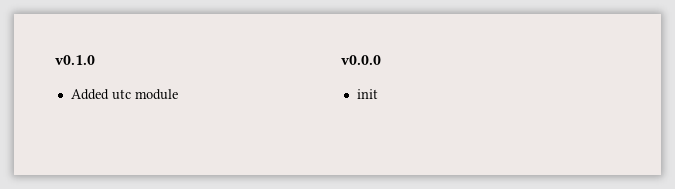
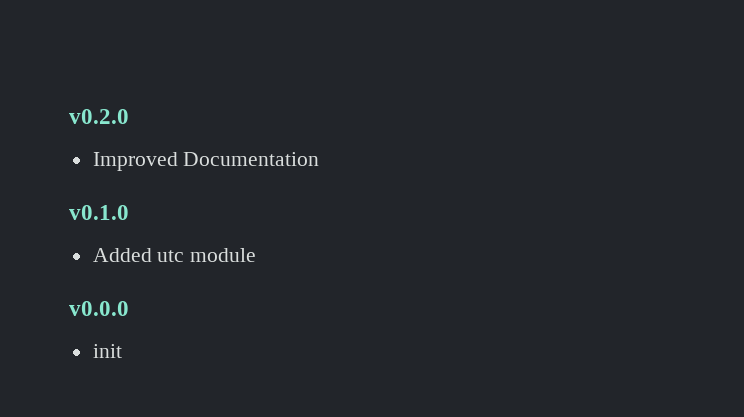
(55, 60) none -> [69,109,129,124] [92,152,320,171] v0.2.0 // Improved Documentation //

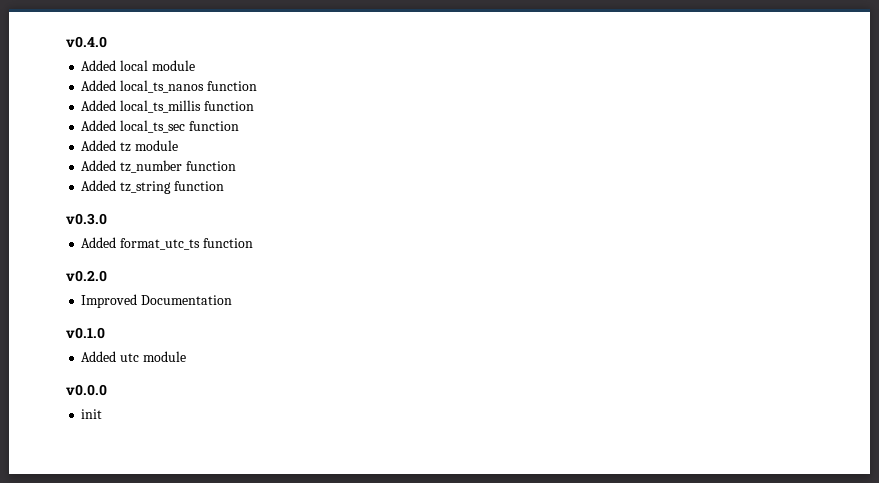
(69, 116) none -> [66,36,107,48] [81,60,195,71] [81,80,257,93] [81,100,254,113] [81,120,239,133] [81,140,178,152] [81,160,236,173] [81,180,224,194] [66,213,107,225] [81,237,253,250] v0.4.0 // Added local module // Added local_ts_nanos function // Added local_ts_millis function // Added local_ts_sec function // Added tz module // Added tz_number function // Added tz_string function // v0.3.0 // Added format_utc_ts function //

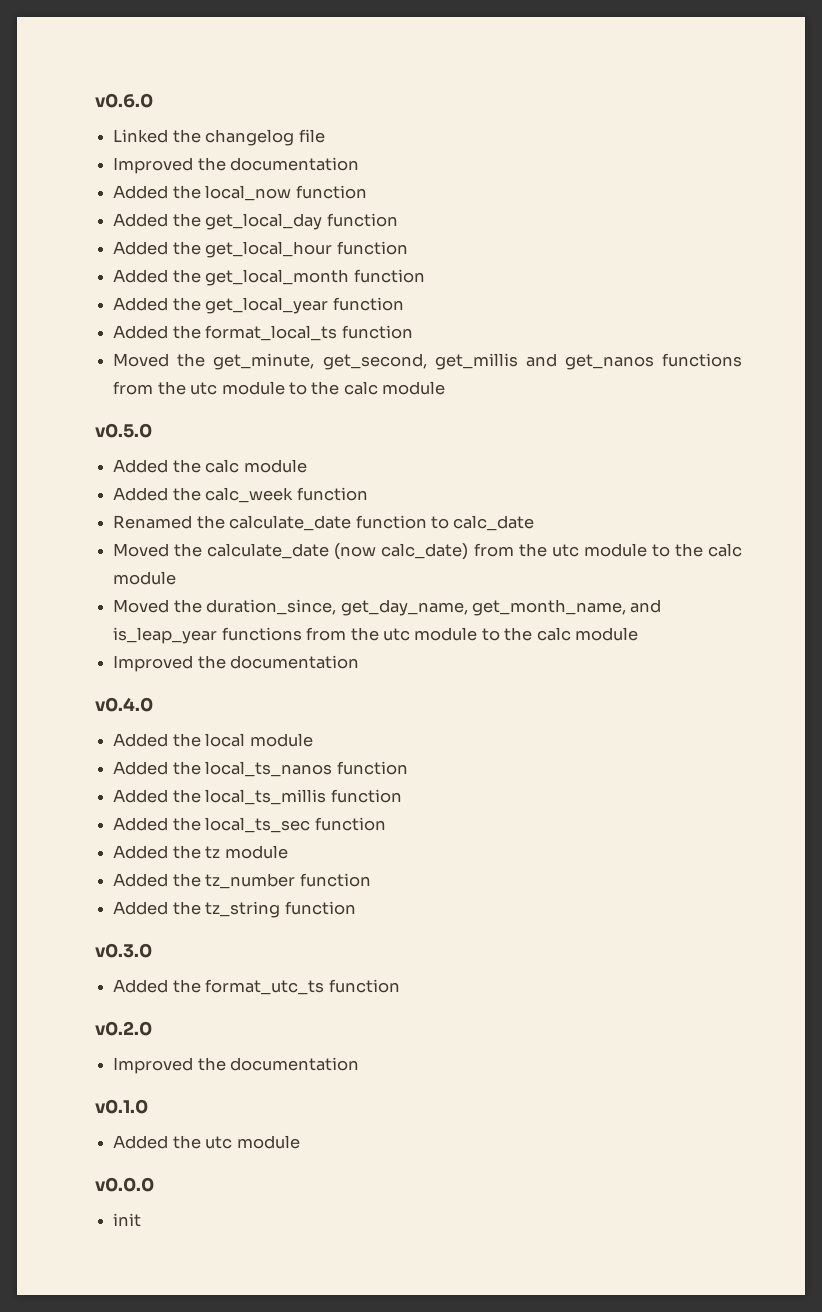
(66, 42) none -> [95,93,153,108] [113,129,325,146] [113,157,360,174] [113,185,367,201] [113,213,398,230] [113,241,408,258] [113,269,425,286] [113,297,404,314] [113,325,413,341] [113,353,742,370] [113,381,446,395] [95,423,152,438] [113,459,307,473] [113,487,368,503] [113,515,535,531] [113,543,743,560] [113,571,177,585] [113,599,662,616] [113,627,639,644] [113,655,360,672] v0.6.0 // Linked the changelog file // Improved the documentation // Added the local_now function // Added the get_local_day function // Added the get_local_hour function // Added the get_local_month function // Added the get_local_year function // Added the format_local_ts function // Moved the get_minute, get_second, get_millis and get_nanos functions from the utc module to the calc module // v0.5.0 // Added the calc module // Added the calc_week function // Renamed the calculate_date function to calc_date // Moved the calculate_date (now calc_date) from the utc module to the calc module // Moved the duration_since, get_day_name, get_month_name, and is_leap_year functions from the utc module to the calc module // Improved the documentation //
(117, 65) none -> [172,733,201,747] the
(117, 85) none -> [172,761,201,775] the
(117, 105) none -> [172,789,201,803] the
(117, 125) none -> [172,817,201,831] the
(117, 145) none -> [172,845,201,859] the
(117, 165) none -> [172,873,201,887] the
(117, 185) none -> [172,901,201,915] the
(117, 242) none -> [172,979,201,993] the
[141,295,233,305] Documentation -> [197,1057,360,1071] the documentation
(117, 356) none -> [172,1135,201,1149] the

